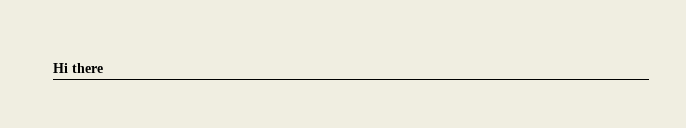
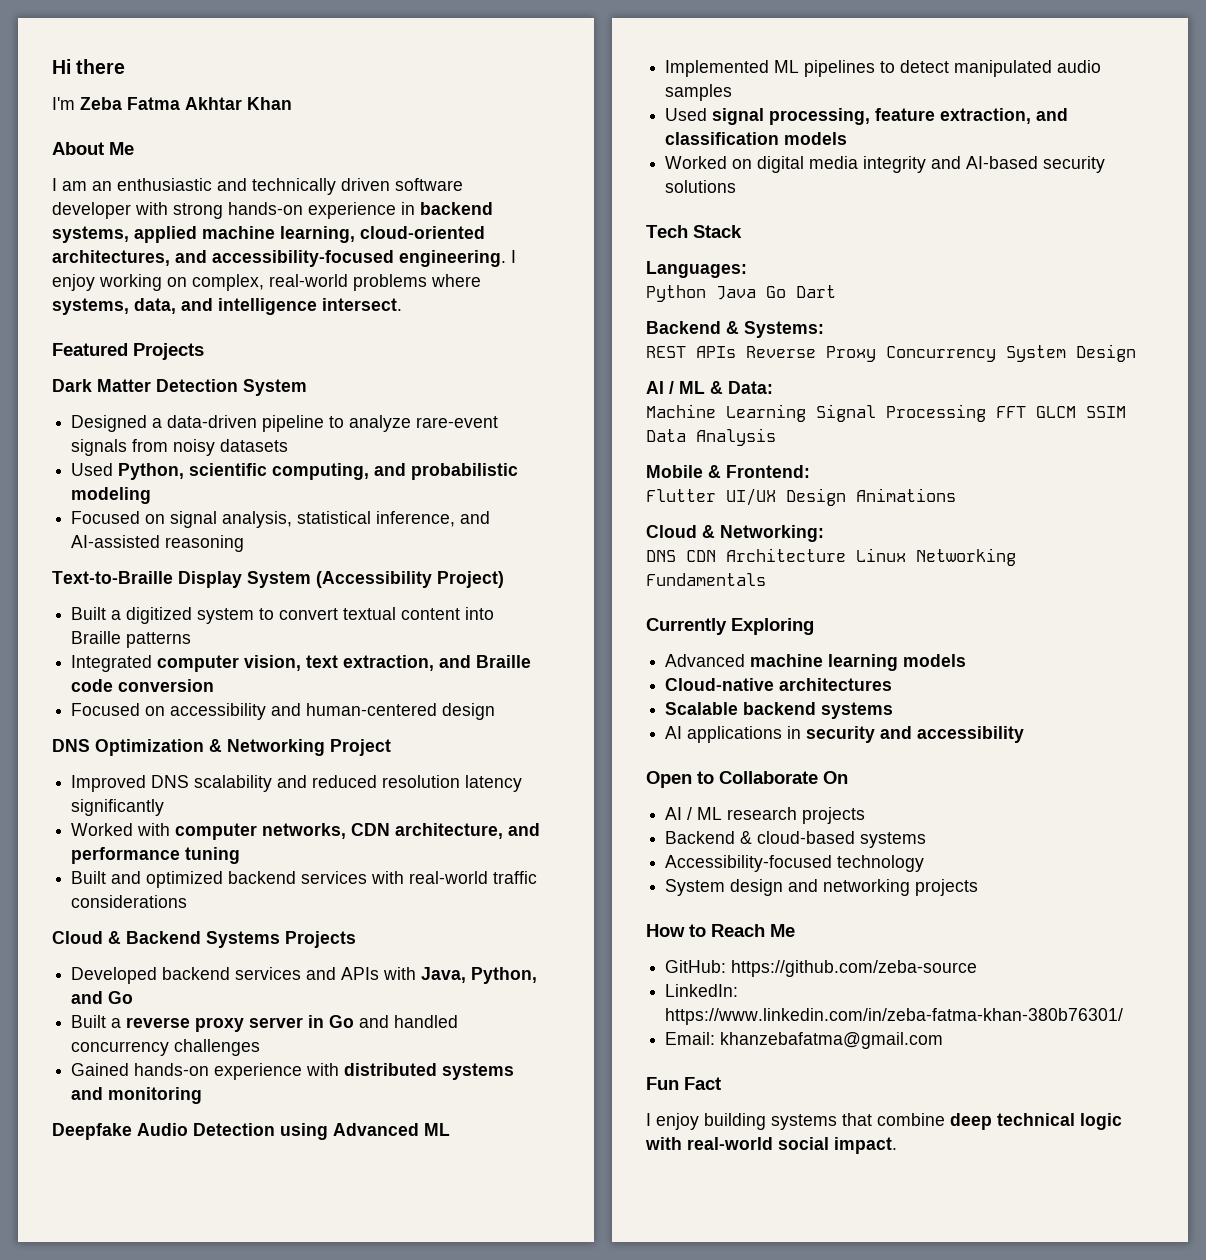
(103, 68) none -> [52,97,292,110] [52,142,134,155] [52,178,463,195] [52,202,493,219] [52,226,485,243] [52,250,516,267] [52,274,481,291] [52,298,402,315] [52,343,204,360] [52,379,307,396] [71,415,499,432] [71,439,289,456] [71,463,519,480] [71,487,152,504] [71,511,491,528] [71,535,245,552] [52,571,504,588] [71,607,495,624] [71,631,192,648] [71,655,532,672] [71,679,215,692] [71,703,496,720] [52,739,391,756] [71,775,523,792] [71,799,165,816] [71,823,541,840] [71,847,241,864] [71,871,538,888] [71,895,188,908] [52,931,356,948] [71,967,538,984] [71,991,134,1004] [71,1015,459,1032] [71,1039,261,1056] [71,1063,515,1080] [71,1087,203,1104] [52,1123,450,1140] [665,60,1102,77] [665,84,733,101] [665,108,1069,125] [665,132,848,145] [665,156,1106,173] [665,180,737,193] [646,225,742,238] [646,261,747,278] [646,285,836,302] [646,321,824,338] [646,344,1136,362] [646,381,773,394] [646,404,1126,422] [646,428,776,446] [646,465,810,478] [646,488,956,506] [646,525,824,542] [646,548,1016,566] [646,573,766,586] [646,618,814,635] [665,654,967,671] [665,678,893,691] [665,702,894,719] [665,726,1025,743] [646,771,848,788] [665,807,866,824] [665,831,927,848] [665,855,925,872] [665,879,979,896] [646,924,795,937] [665,960,978,977] [665,984,739,997] [665,1008,1124,1025] [665,1032,944,1049] [646,1077,721,1090] [646,1113,1122,1130] [645,1137,897,1154] // I'm Zeba Fatma Akhtar Khan // About Me // I am an enthusiastic and technically driven software developer with strong hands-on experience in backend systems, applied machine learning, cloud-oriented architectures, and accessibility-focused engineering. I enjoy working on complex, real-world problems where systems, data, and intelligence intersect. // Featured Projects // Dark Matter Detection System // Designed a data-driven pipeline to analyze rare-event signals from noisy datasets // Used Python, scientific computing, and probabilistic modeling // Focused on signal analysis, statistical inference, and AI-assisted reasoning // Text-to-Braille Display System (Accessibility Project) // Built a digitized system to convert textual content into Braille patterns // Integrated computer vision, text extraction, and Braille code conversion // Focused on accessibility and human-centered design // DNS Optimization & Networking Project // Improved DNS scalability and reduced resolution latency significantly // Worked with computer networks, CDN architecture, and performance tuning // Built and optimized backend services with real-world traffic considerations // Cloud & Backend Systems Projects // Developed backend services and APIs with Java, Python, and Go // Built a reverse proxy server in Go and handled concurrency challenges // Gained hands-on experience with distributed systems and monitoring // Deepfake Audio Detection using Advanced ML // Implemented ML pipelines to detect manipulated audio samples // Used signal processing, feature extraction, and classification models // Worked on digital media integrity and AI-based security solutions // Tech Stack // Languages: // Python Java Go Dart // Backend & Systems: // REST APIs Reverse Proxy Concurrency System Design // AI / ML & Data: // Machine Learning Signal Processing FFT GLCM SSIM Data Analysis // Mobile & Frontend: // Flutter UI/UX Design Animations // Cloud & Networking: // DNS CDN Architecture Linux Networking Fundamentals // Currently Exploring // Advanced machine learning models // Cloud-native architectures // Scalable backend systems // AI applications in security and accessibility // Open to Collaborate On // AI / ML research projects // Backend & cloud-based systems // Accessibility-focused technology // System design and networking projects // How to Reach Me // GitHub: https://github.com/zeba-source // LinkedIn: https://www.linkedin.com/in/zeba-fatma-khan-380b76301/ // Email: khanzebafatma@gmail.com // Fun Fact // I enjoy building systems that combine deep technical logic with real-world social impact.

